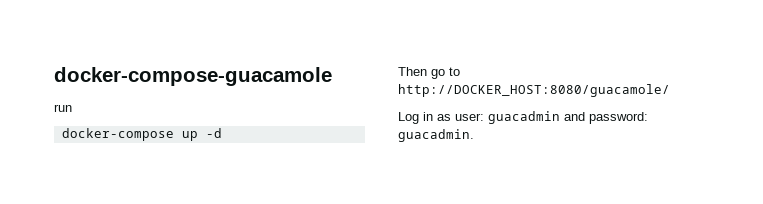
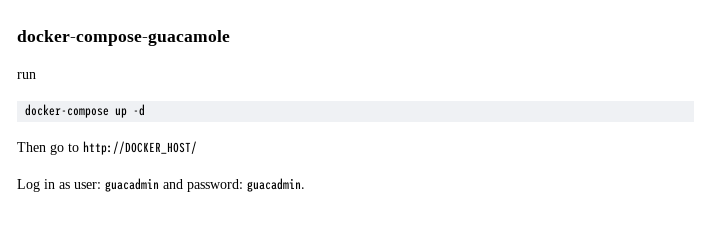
[398,84,670,97] http://DOCKER_HOST:8080/guacamole/ -> [83,141,197,155] http://DOCKER_HOST/

